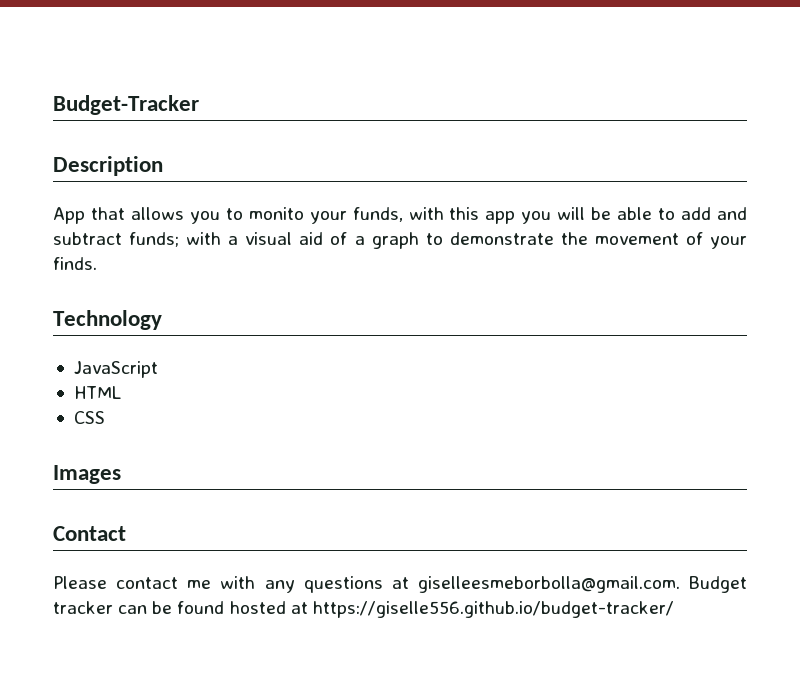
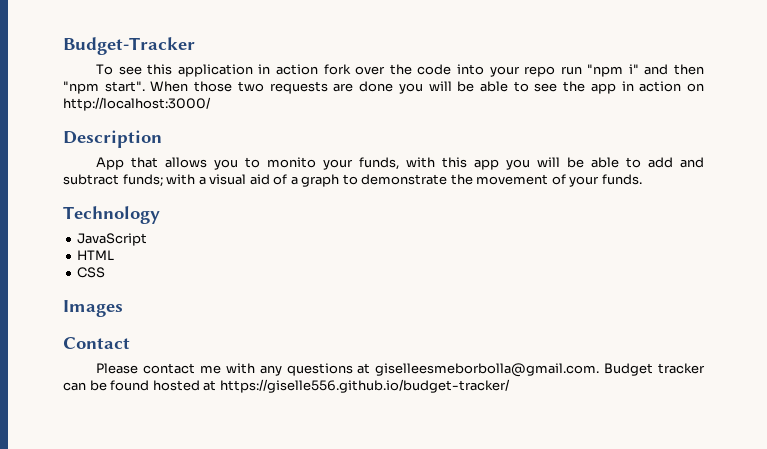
(199, 105) none -> [96,64,704,77] [63,81,704,94] [63,97,211,111] // To see this application in action fork over the code into your repo run "npm i" and then "npm start". When those two requests are done you will be able to see the app in action on http://localhost:3000/
[53,257,97,270] finds. -> [601,174,642,185] funds.

